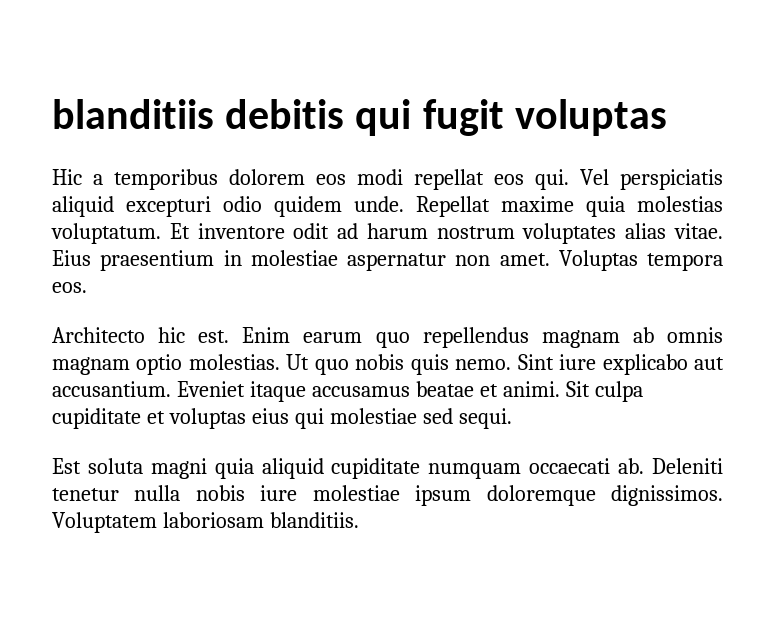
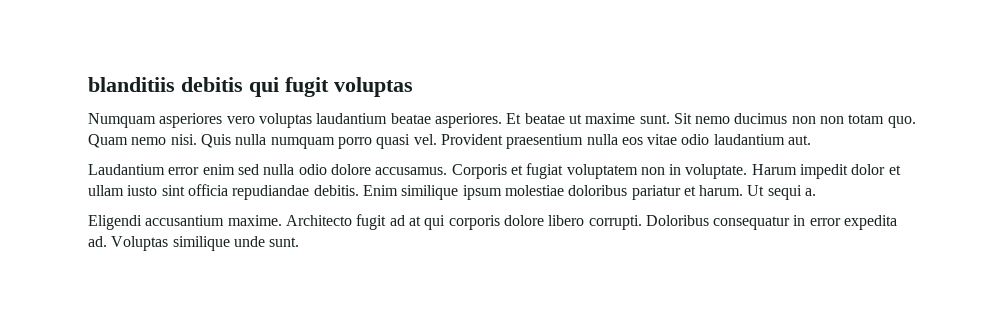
[52,169,723,190] [52,196,723,217] [51,223,723,244] [52,250,723,271] [52,282,87,293] [52,327,723,348] [52,354,724,375] [52,381,643,402] [52,408,512,429] [52,458,724,479] [52,485,724,506] [52,512,359,533] Hic a temporibus dolorem eos modi repellat eos qui. Vel perspiciatis aliquid excepturi odio quidem unde. Repellat maxime quia molestias voluptatum. Et inventore odit ad harum nostrum voluptates alias vitae. Eius praesentium in molestiae aspernatur non amet. Voluptas tempora eos. // Architecto hic est. Enim earum quo repellendus magnam ab omnis magnam optio molestias. Ut quo nobis quis nemo. Sint iure explicabo aut accusantium. Eveniet itaque accusamus beatae et animi. Sit culpa cupiditate et voluptas eius qui molestiae sed sequi. // Est soluta magni quia aliquid cupiditate numquam occaecati ab. Deleniti tenetur nulla nobis iure molestiae ipsum doloremque dignissimos. Voluptatem laboriosam blanditiis. -> [88,113,916,128] [88,134,812,149] [88,163,901,179] [88,184,817,200] [88,214,898,230] [88,236,300,251] Numquam asperiores vero voluptas laudantium beatae asperiores. Et beatae ut maxime sunt. Sit nemo ducimus non non totam quo. Quam nemo nisi. Quis nulla numquam porro quasi vel. Provident praesentium nulla eos vitae odio laudantium aut. // Laudantium error enim sed nulla odio dolore accusamus. Corporis et fugiat voluptatem non in voluptate. Harum impedit dolor et ullam iusto sint officia repudiandae debitis. Enim similique ipsum molestiae doloribus pariatur et harum. Ut sequi a. // Eligendi accusantium maxime. Architecto fugit ad at qui corporis dolore libero corrupti. Doloribus consequatur in error expedita ad. Voluptas similique unde sunt.

